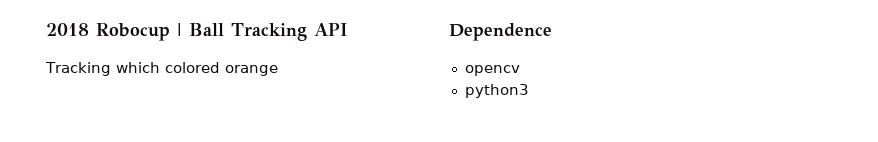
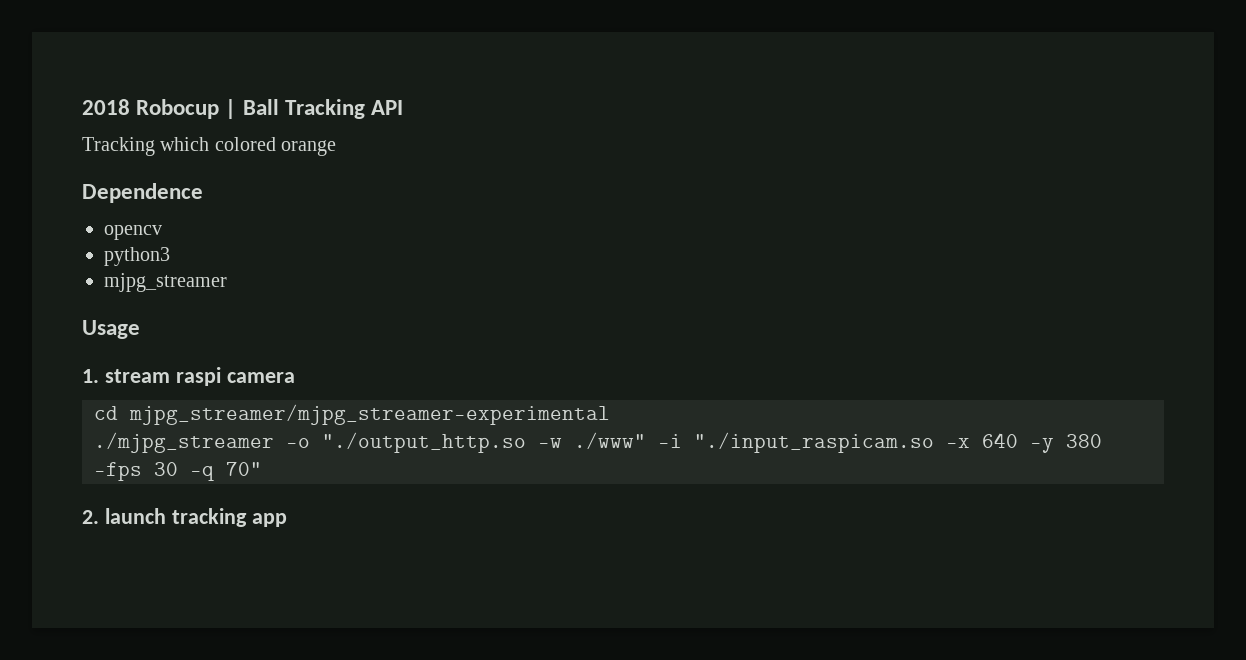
(529, 91) none -> [104,273,227,292] [82,320,140,339] [82,367,295,386] [94,404,610,425] [94,432,1102,453] [94,462,262,481] [82,508,287,527] // mjpg_streamer // Usage // 1. stream raspi camera // cd mjpg_streamer/mjpg_streamer-experimental // ./mjpg_streamer -o "./output_http.so -w ./www" -i "./input_raspicam.so -x 640 -y 380 -fps 30 -q 70" // 2. launch tracking app

